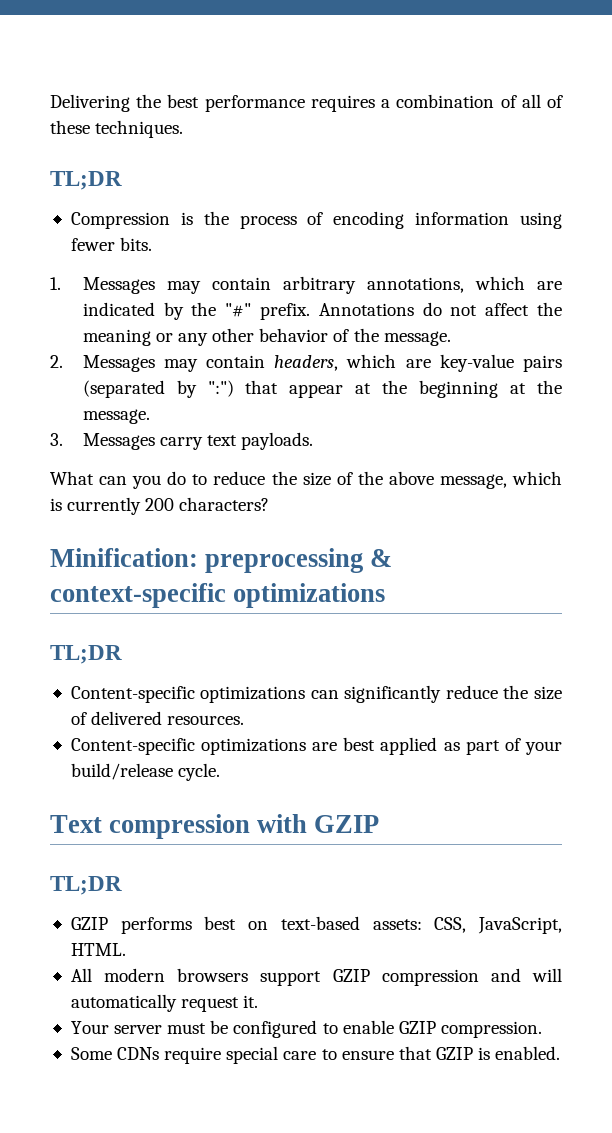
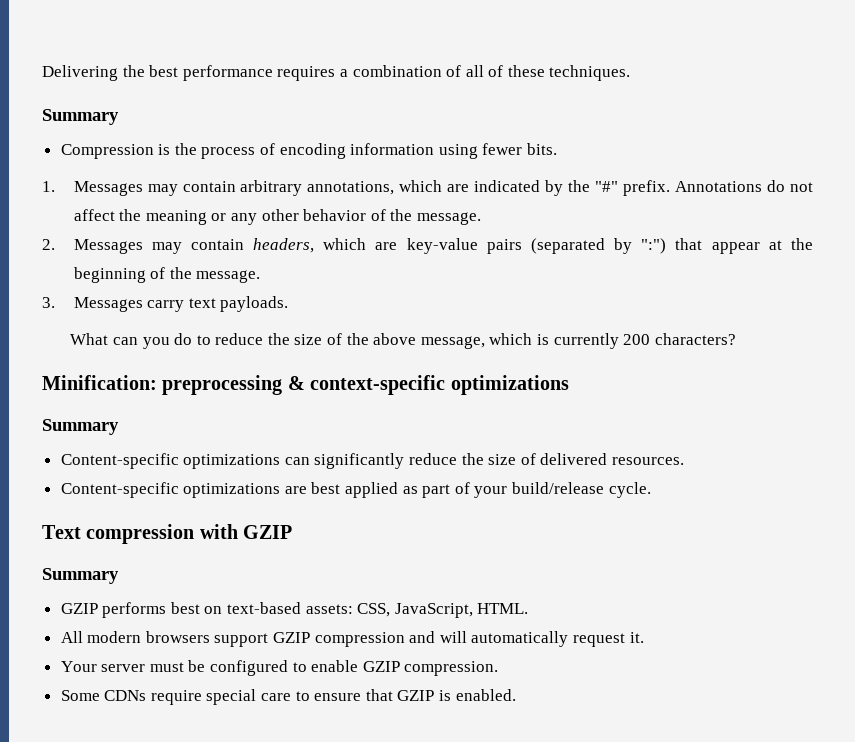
[50,171,122,190] TL;DR -> [42,109,119,125] Summary
[510,383,527,394] at -> [150,267,166,279] of
[50,645,122,664] TL;DR -> [42,419,119,435] Summary
[50,876,122,895] TL;DR -> [42,568,119,584] Summary

